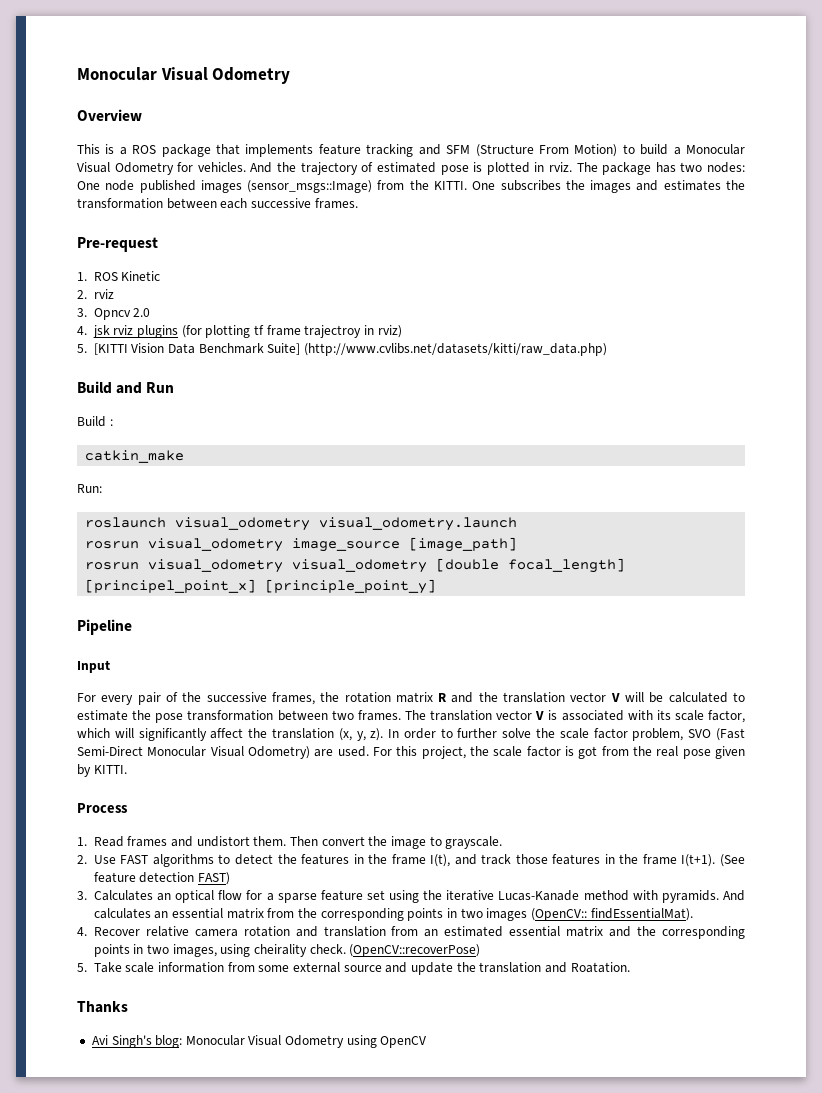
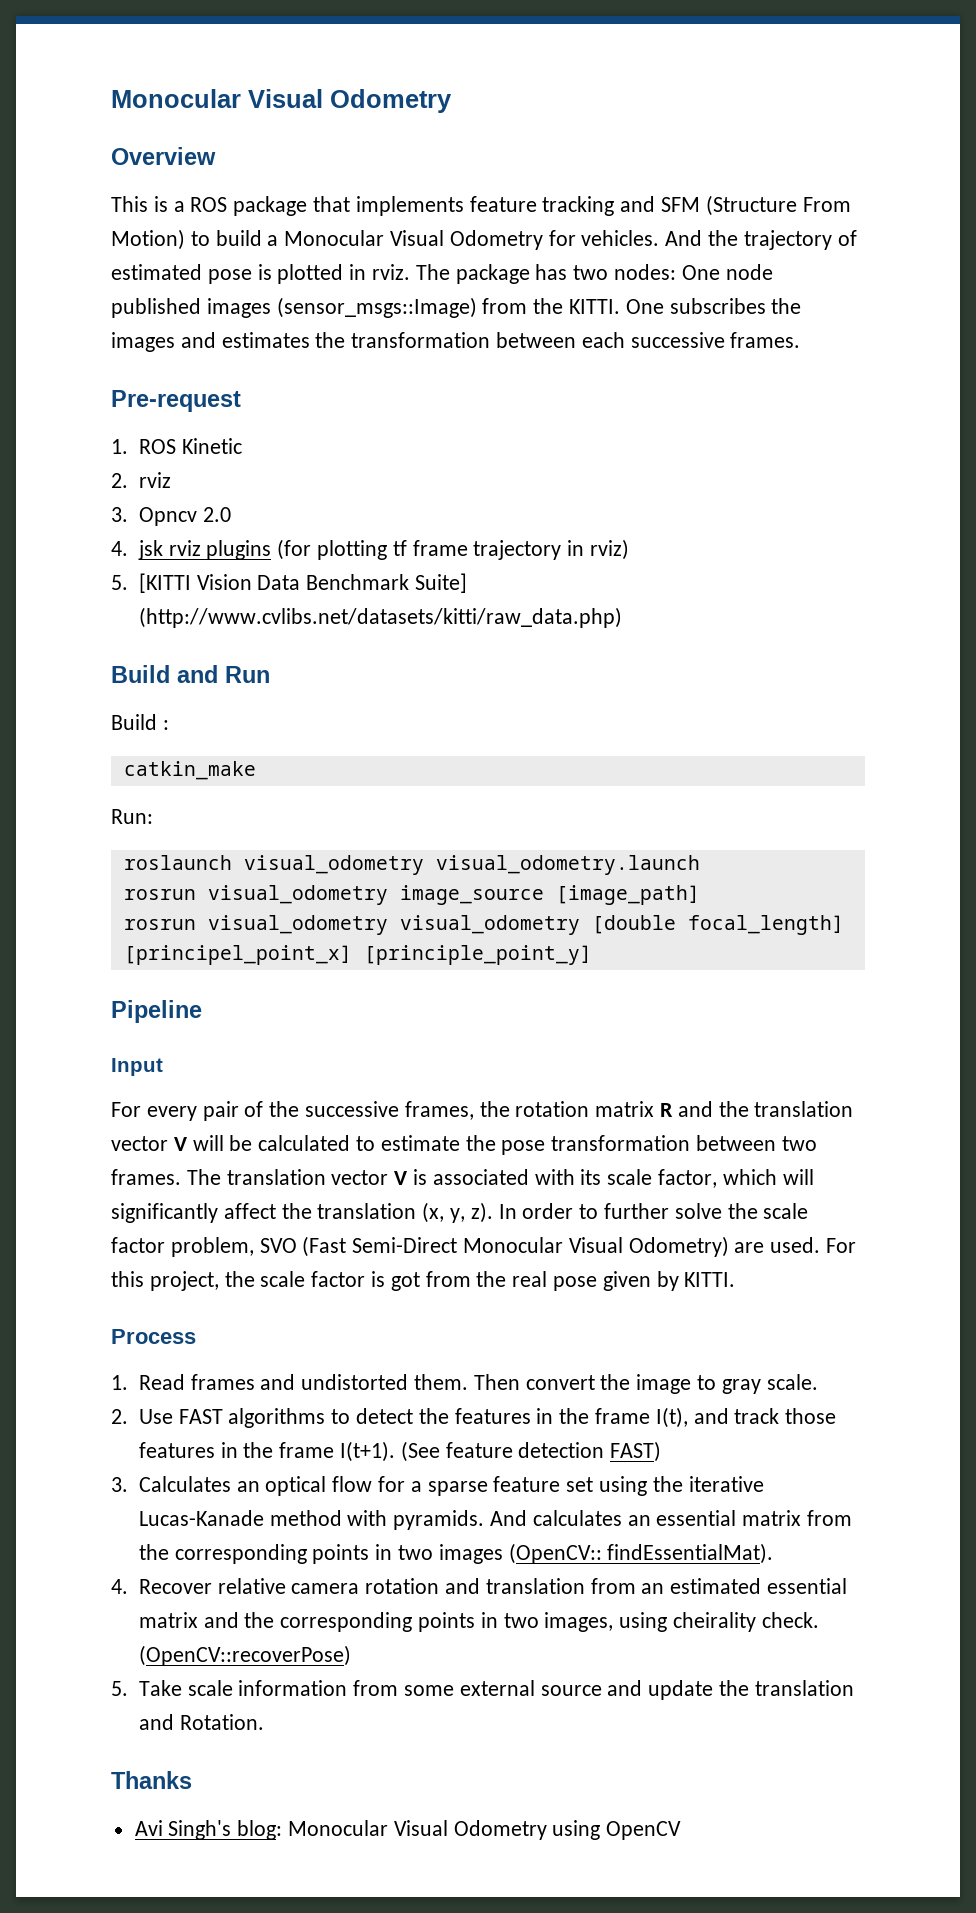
[304,325,362,338] trajectroy -> [473,540,562,560] trajectory
[196,836,250,847] undistort -> [301,1374,409,1390] undistorted
[445,836,503,849] grayscale. -> [721,1374,818,1394] gray scale.
[570,962,630,973] Roatation. -> [179,1714,264,1730] Rotation.

